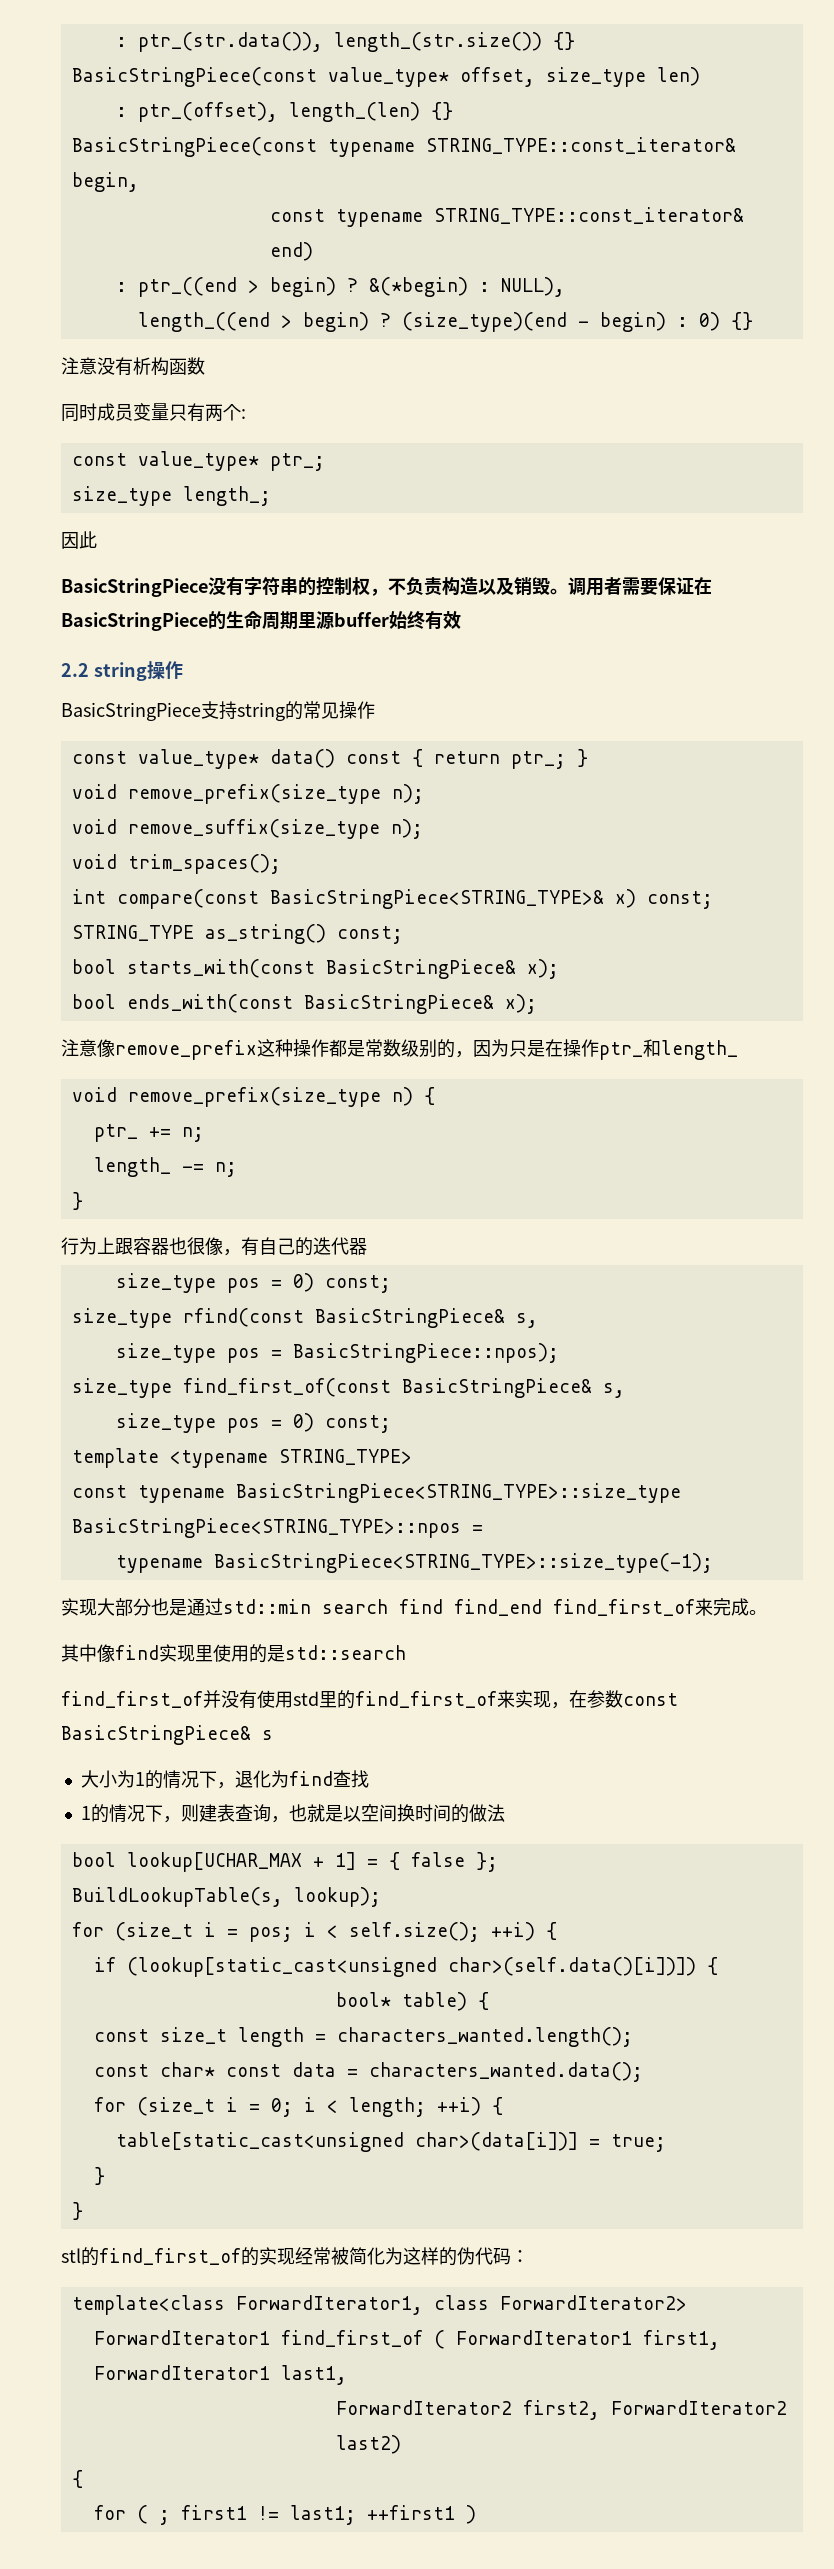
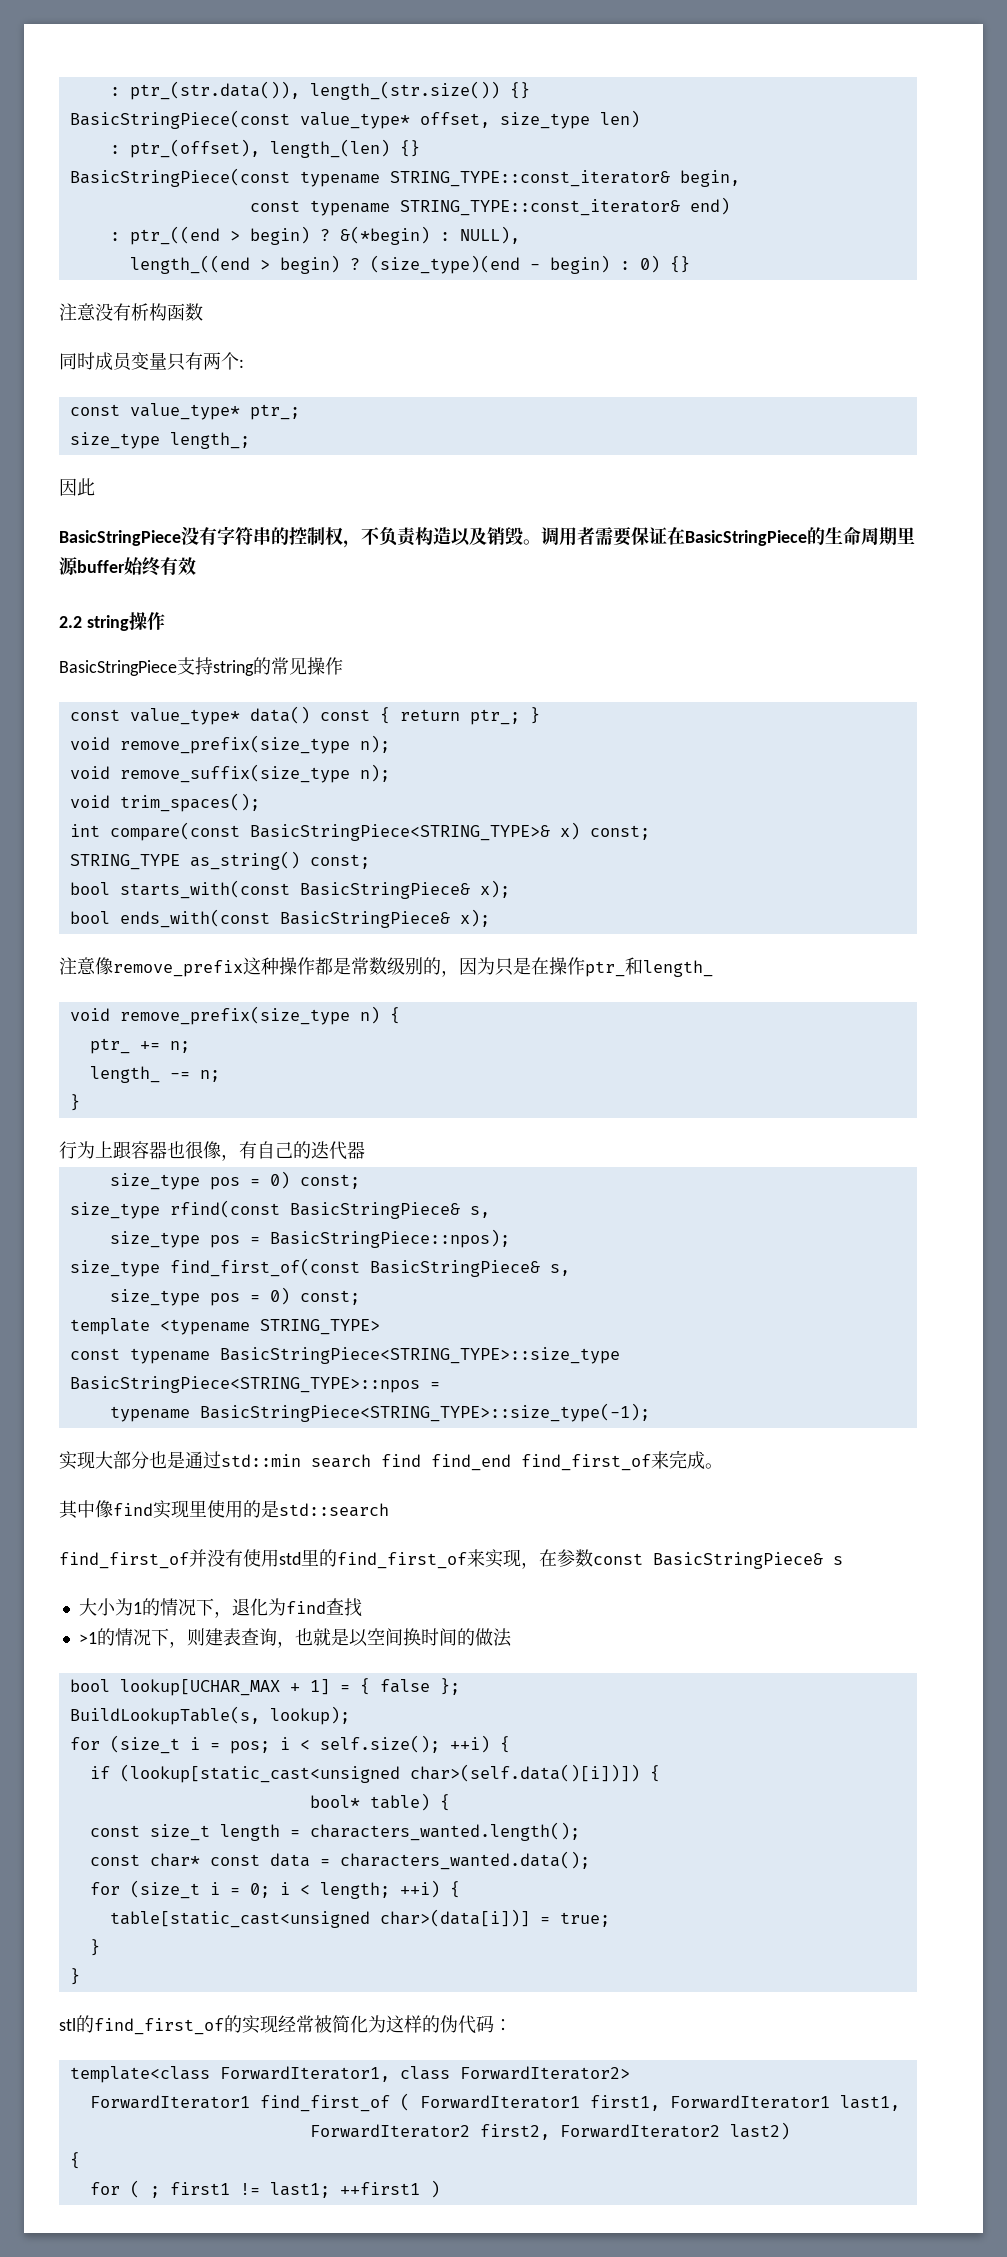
[80,1806,91,1820] 1 -> [78,1632,97,1644] >1

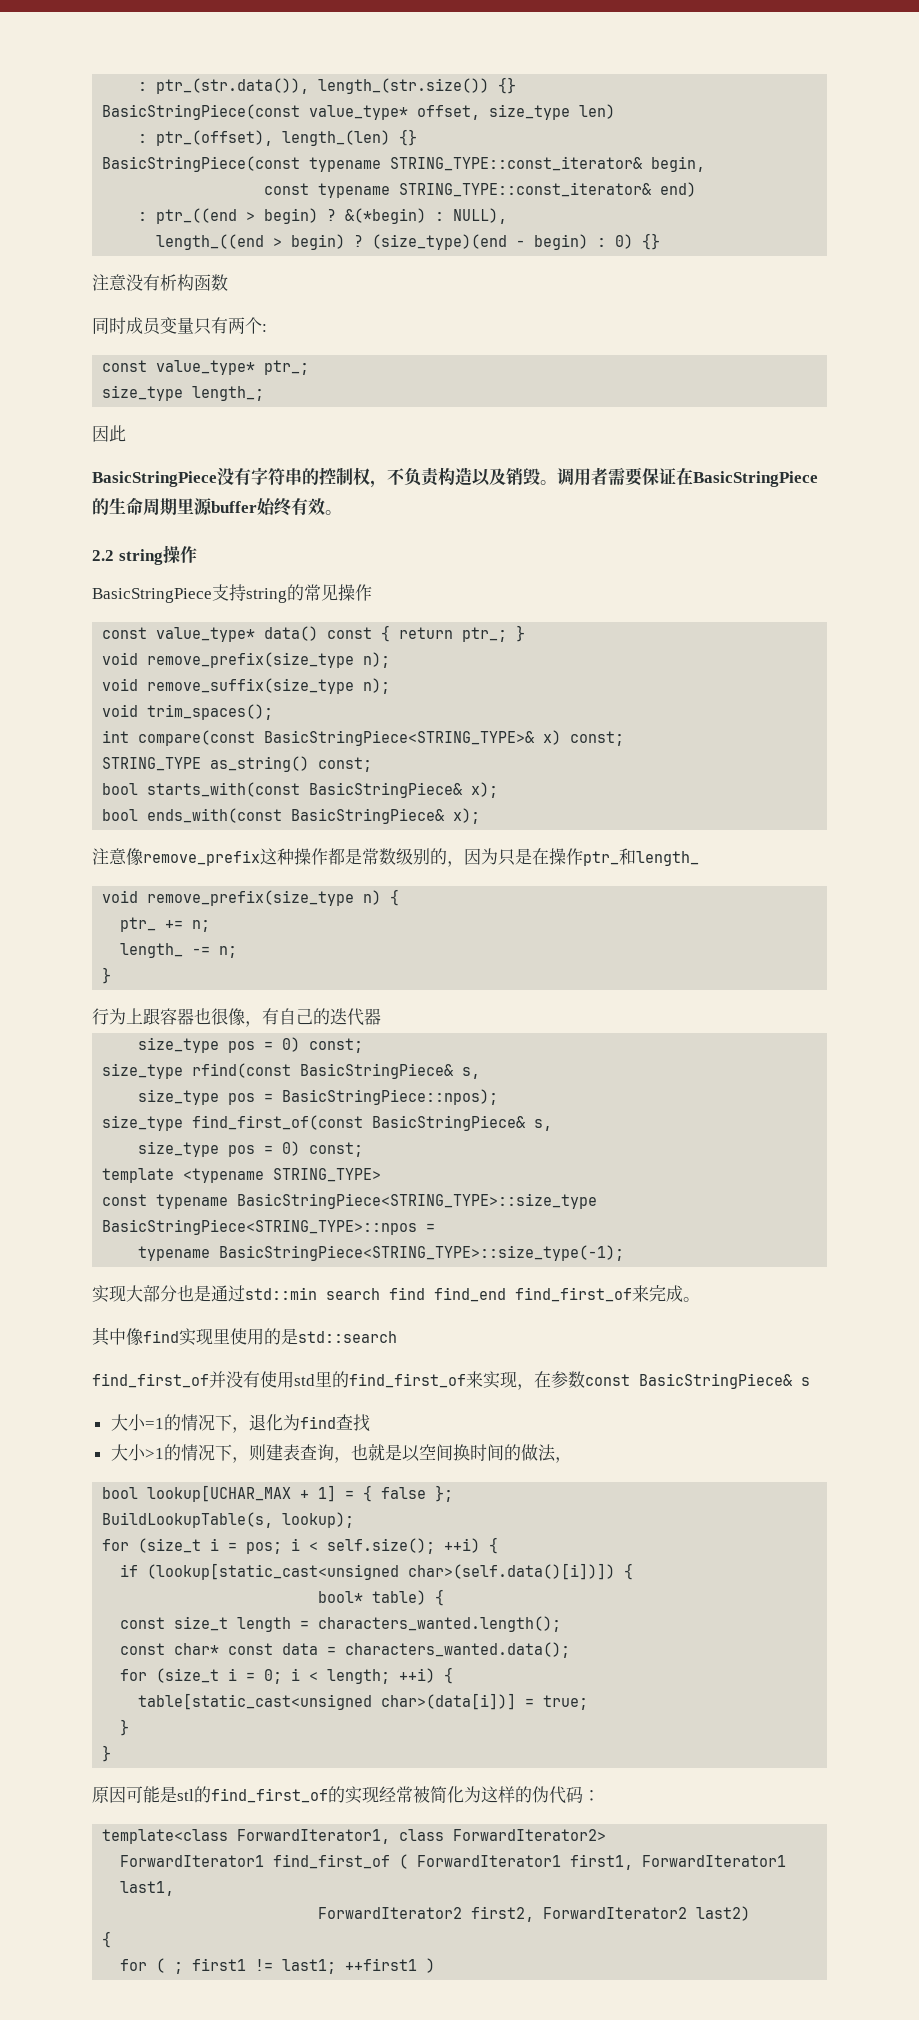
(196, 566) none -> [325,510,342,515] 。
[114,1598,142,1616] 为1 -> [144,1418,164,1429] =1
(362, 1607) none -> [110,1444,146,1461] 大小
(512, 1637) none -> [554,1457,572,1463] ，
(80, 1976) none -> [92,1786,177,1803] 原因可能是

